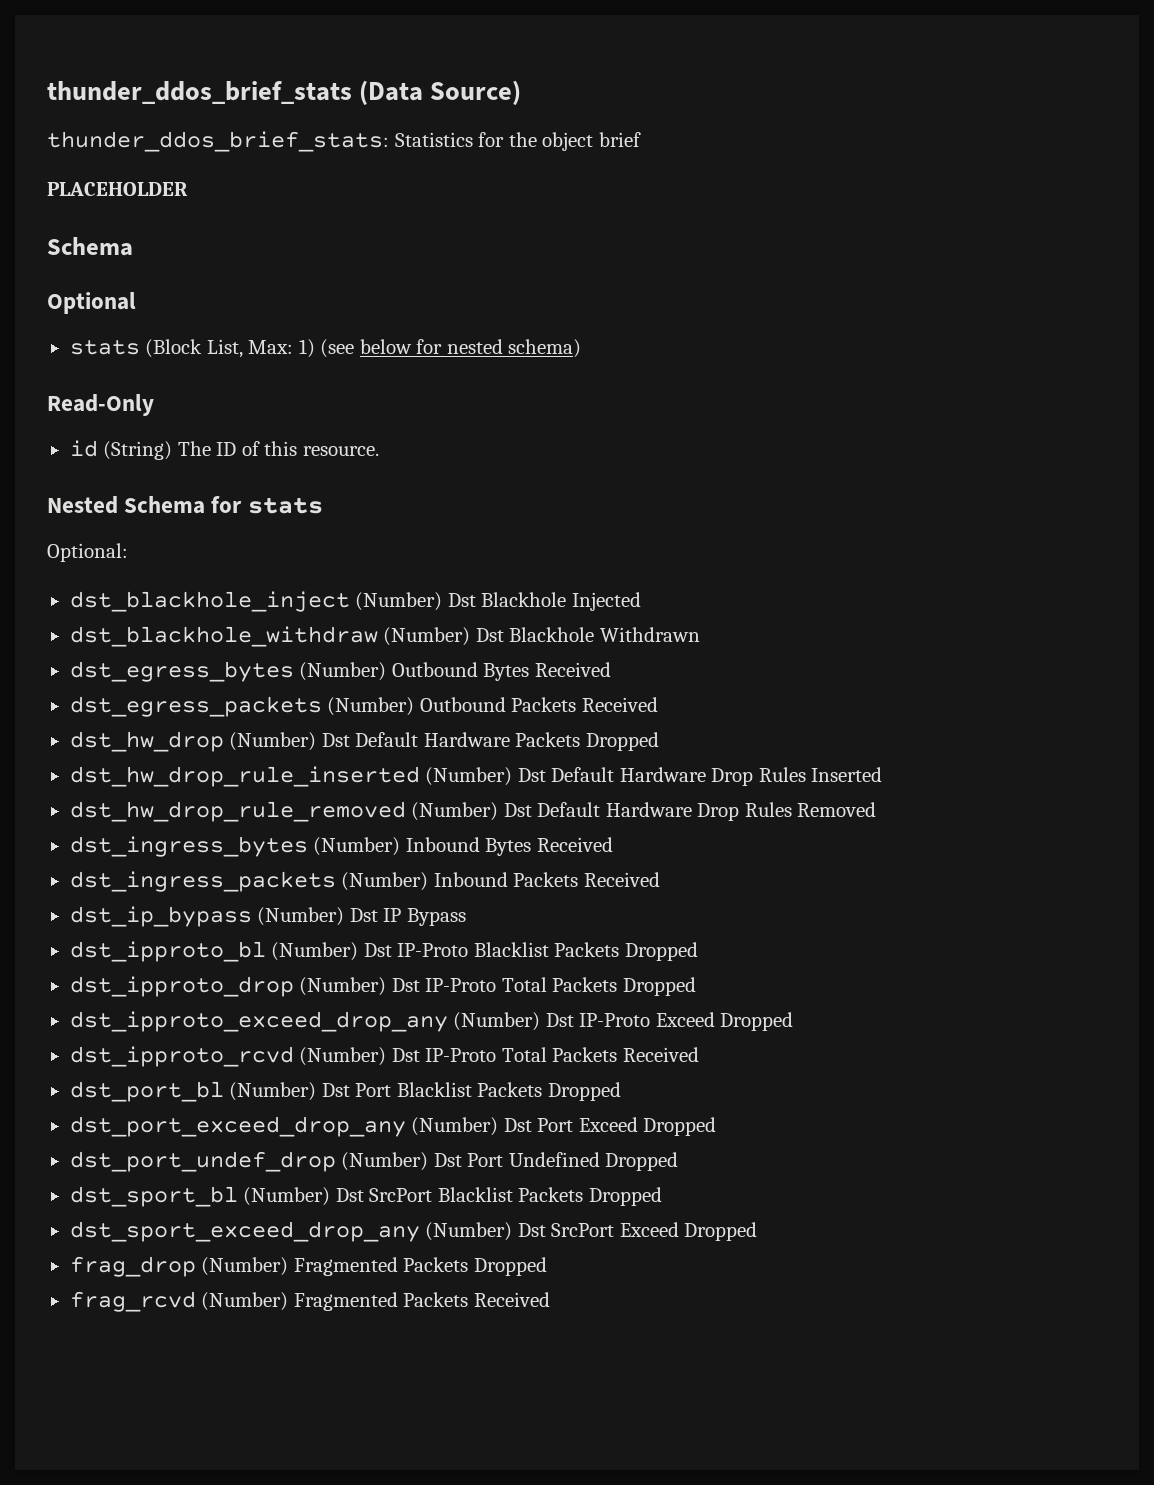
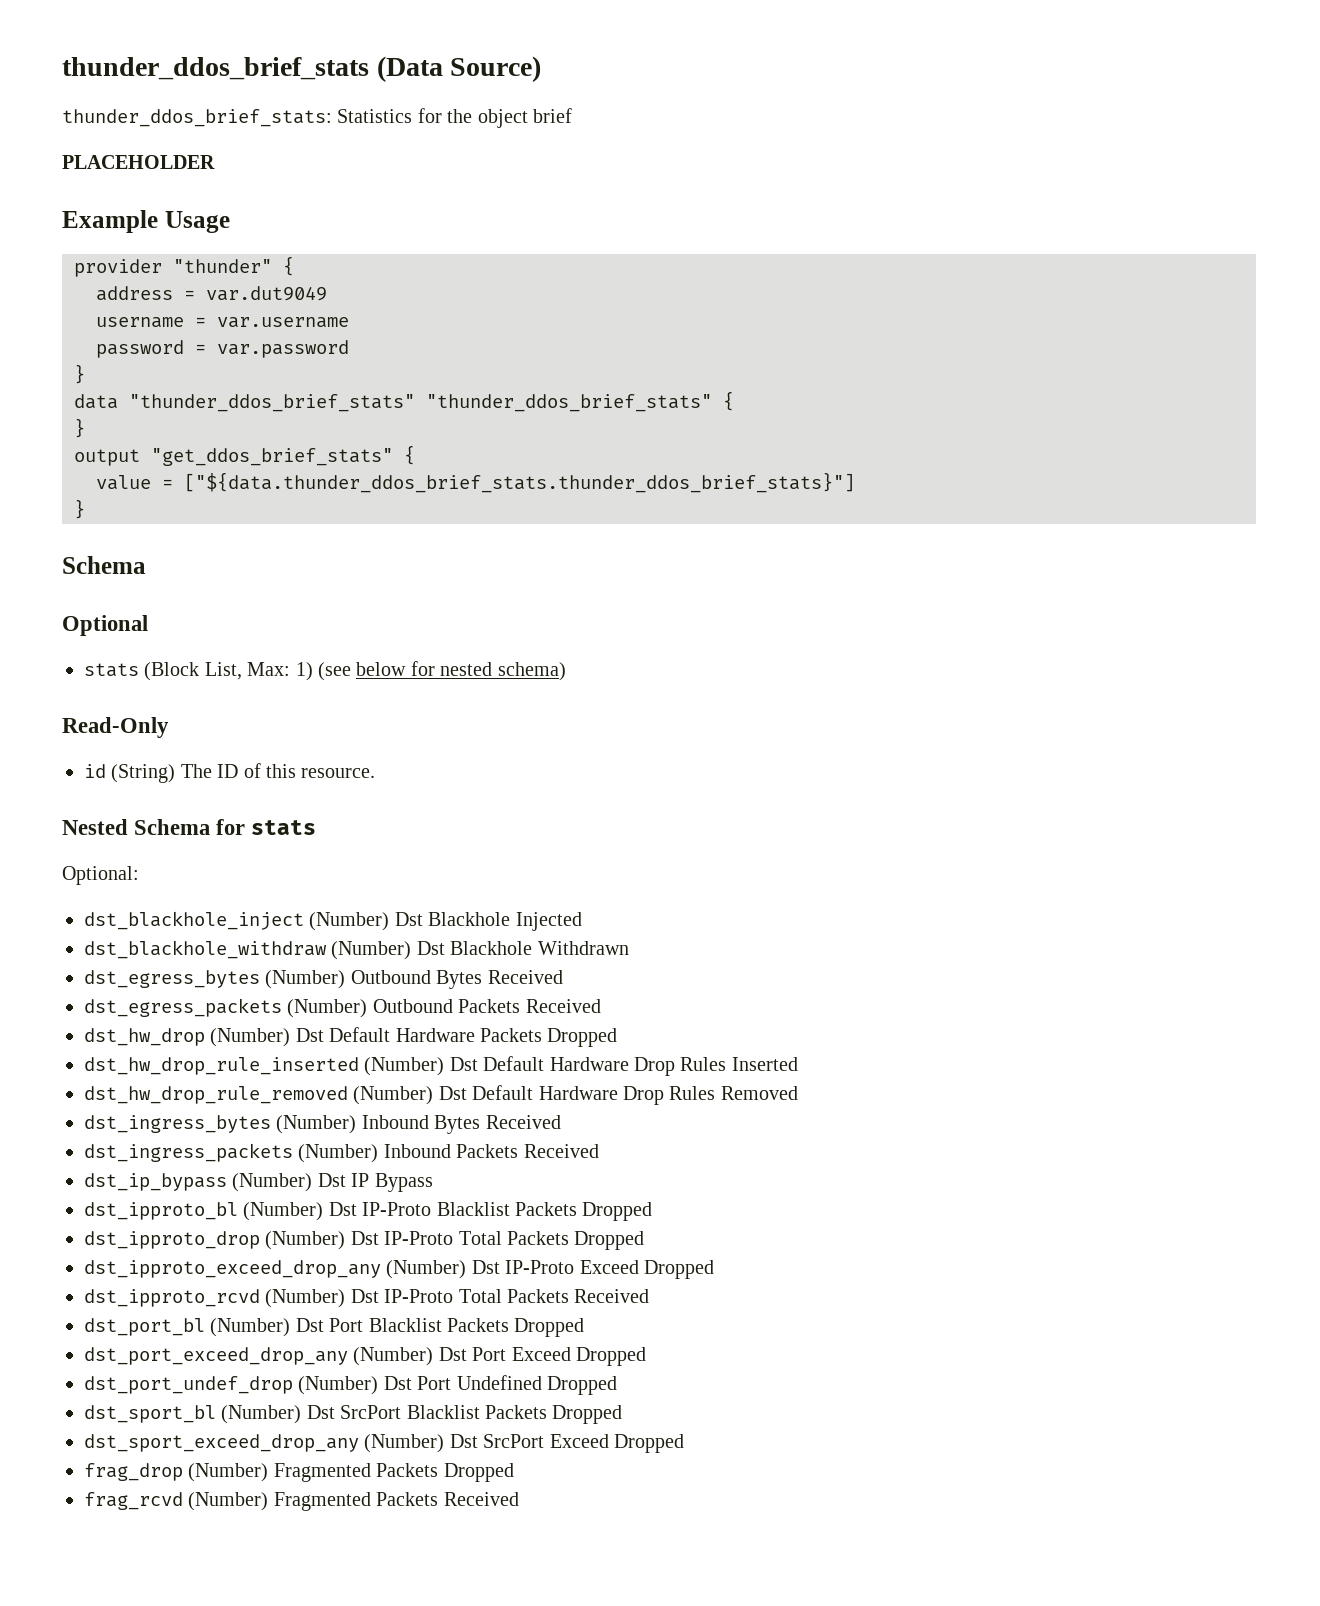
(188, 189) none -> [62,210,230,233] [74,256,294,277] [96,286,327,301] [96,317,349,328] [96,340,349,358] [74,364,85,384] [74,391,734,412] [74,418,85,438] [74,445,415,466] [96,472,855,493] [74,499,85,519] // Example Usage // provider "thunder" { // address = var.dut9049 // username = var.username // password = var.password // } // data "thunder_ddos_brief_stats" "thunder_ddos_brief_stats" { // } // output "get_ddos_brief_stats" { // value = ["${data.thunder_ddos_brief_stats.thunder_ddos_brief_stats}"] // }

